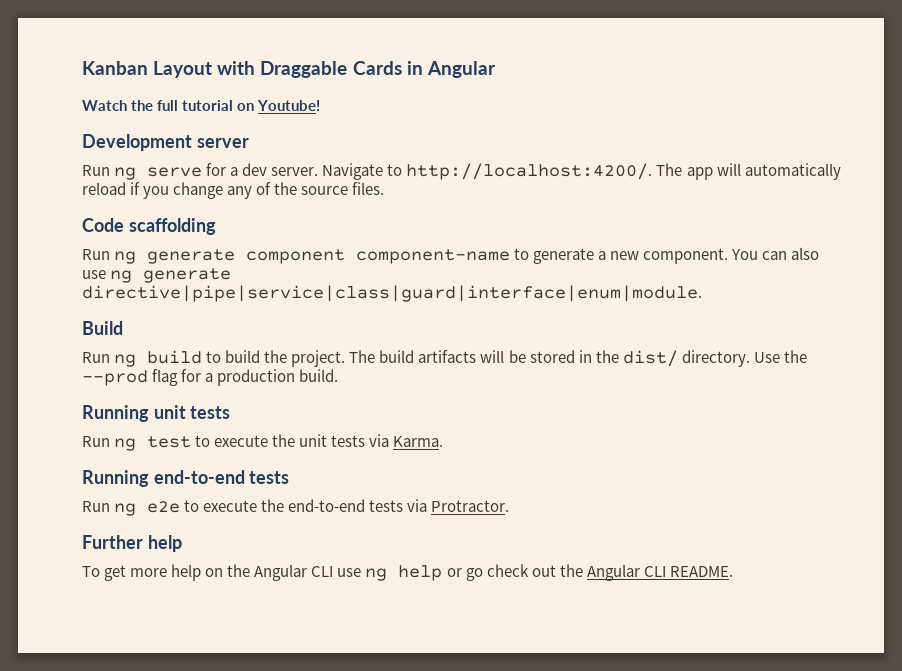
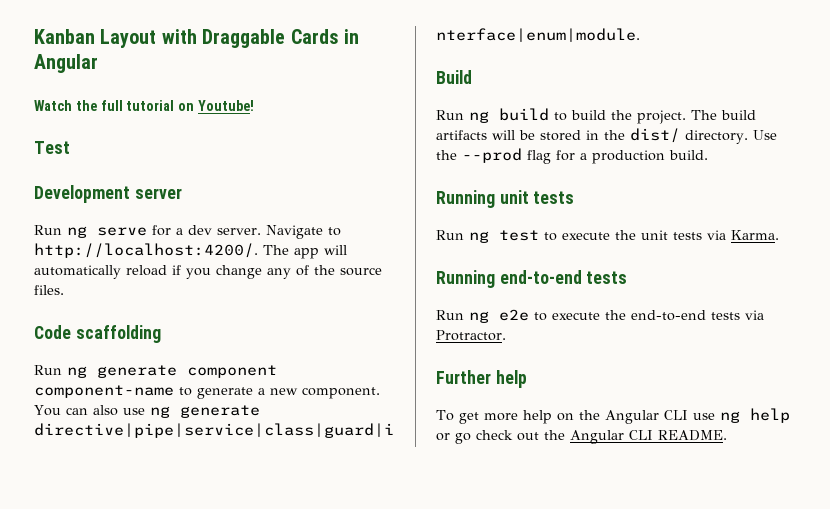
(321, 105) none -> [34,141,70,154] // Test

